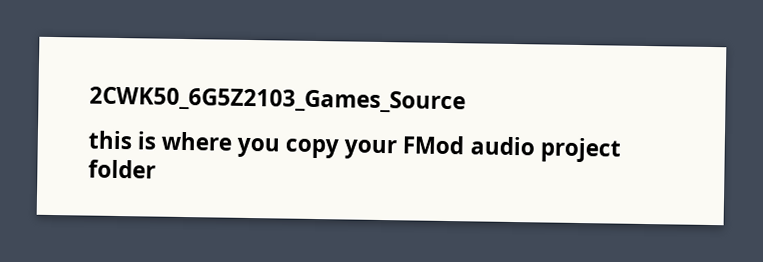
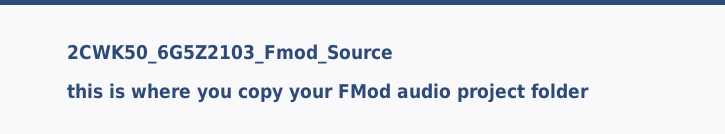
[89,86,466,114] 2CWK50_6G5Z2103_Games_Source -> [67,44,393,64] 2CWK50_6G5Z2103_Fmod_Source

